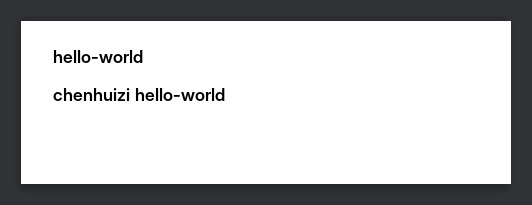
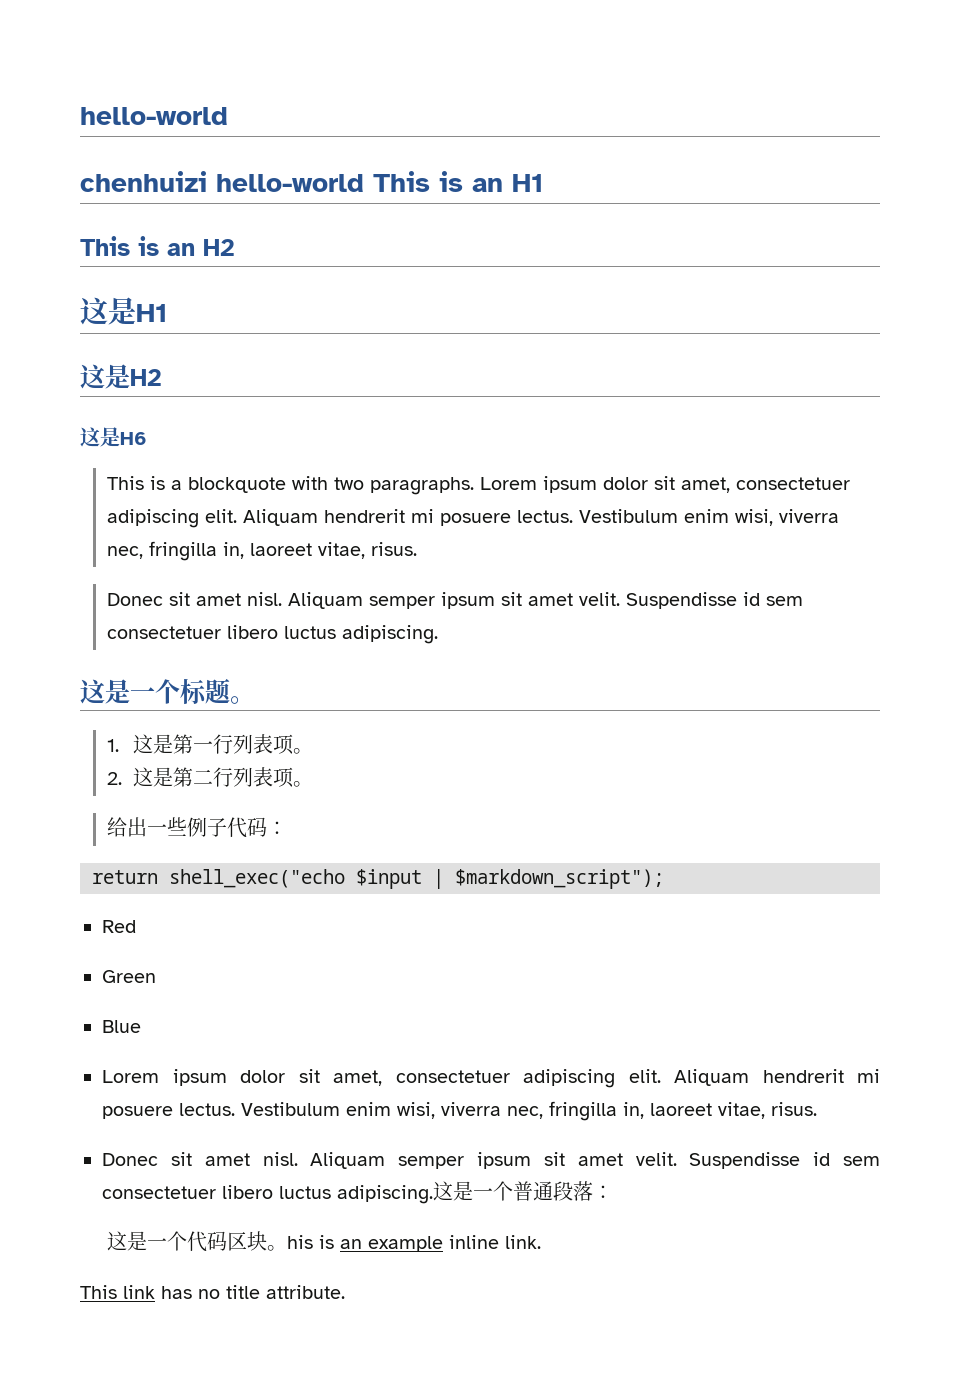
(225, 94) none -> [373,171,544,192] [80,236,235,256] [80,297,168,325] [80,364,162,389] [80,427,147,447] [106,476,850,495] [106,509,839,528] [106,541,417,561] [106,592,803,609] [106,625,438,644] [80,678,255,705] [106,734,314,755] [106,767,314,788] [106,817,287,838] [92,869,664,889] [102,920,136,933] [102,970,156,983] [102,1020,141,1033] [102,1069,880,1088] [102,1101,817,1121] [102,1152,881,1169] [102,1181,613,1204] [106,1231,541,1252] [80,1285,345,1299] This is an H1 // This is an H2 // 这是H1 // 这是H2 // 这是H6 // This is a blockquote with two paragraphs. Lorem ipsum dolor sit amet, consectetuer adipiscing elit. Aliquam hendrerit mi posuere lectus. Vestibulum enim wisi, viverra nec, fringilla in, laoreet vitae, risus. // Donec sit amet nisl. Aliquam semper ipsum sit amet velit. Suspendisse id sem consectetuer libero luctus adipiscing. // 这是一个标题。 // 1.这是第一行列表项。 // 2.这是第二行列表项。 // 给出一些例子代码： // return shell_exec("echo $input | $markdown_script"); // Red // Green // Blue // Lorem ipsum dolor sit amet, consectetuer adipiscing elit. Aliquam hendrerit mi posuere lectus. Vestibulum enim wisi, viverra nec, fringilla in, laoreet vitae, risus. // Donec sit amet nisl. Aliquam semper ipsum sit amet velit. Suspendisse id sem consectetuer libero luctus adipiscing.这是一个普通段落： // 这是一个代码区块。his is an example inline link. // This link has no title attribute.

